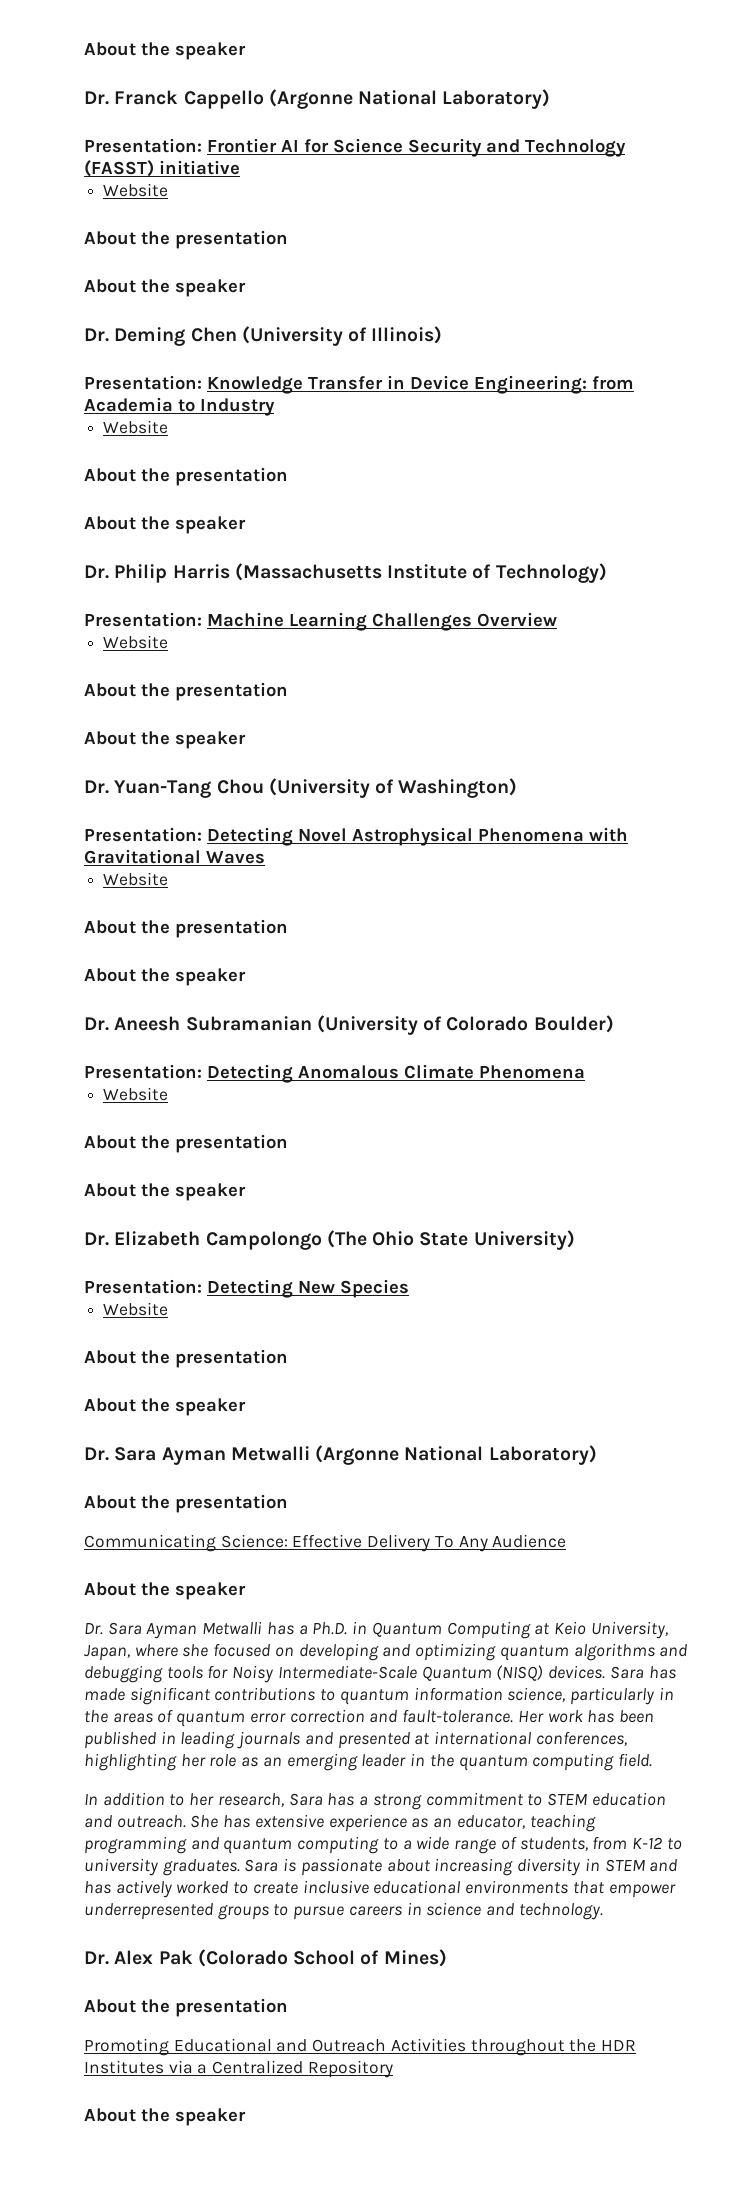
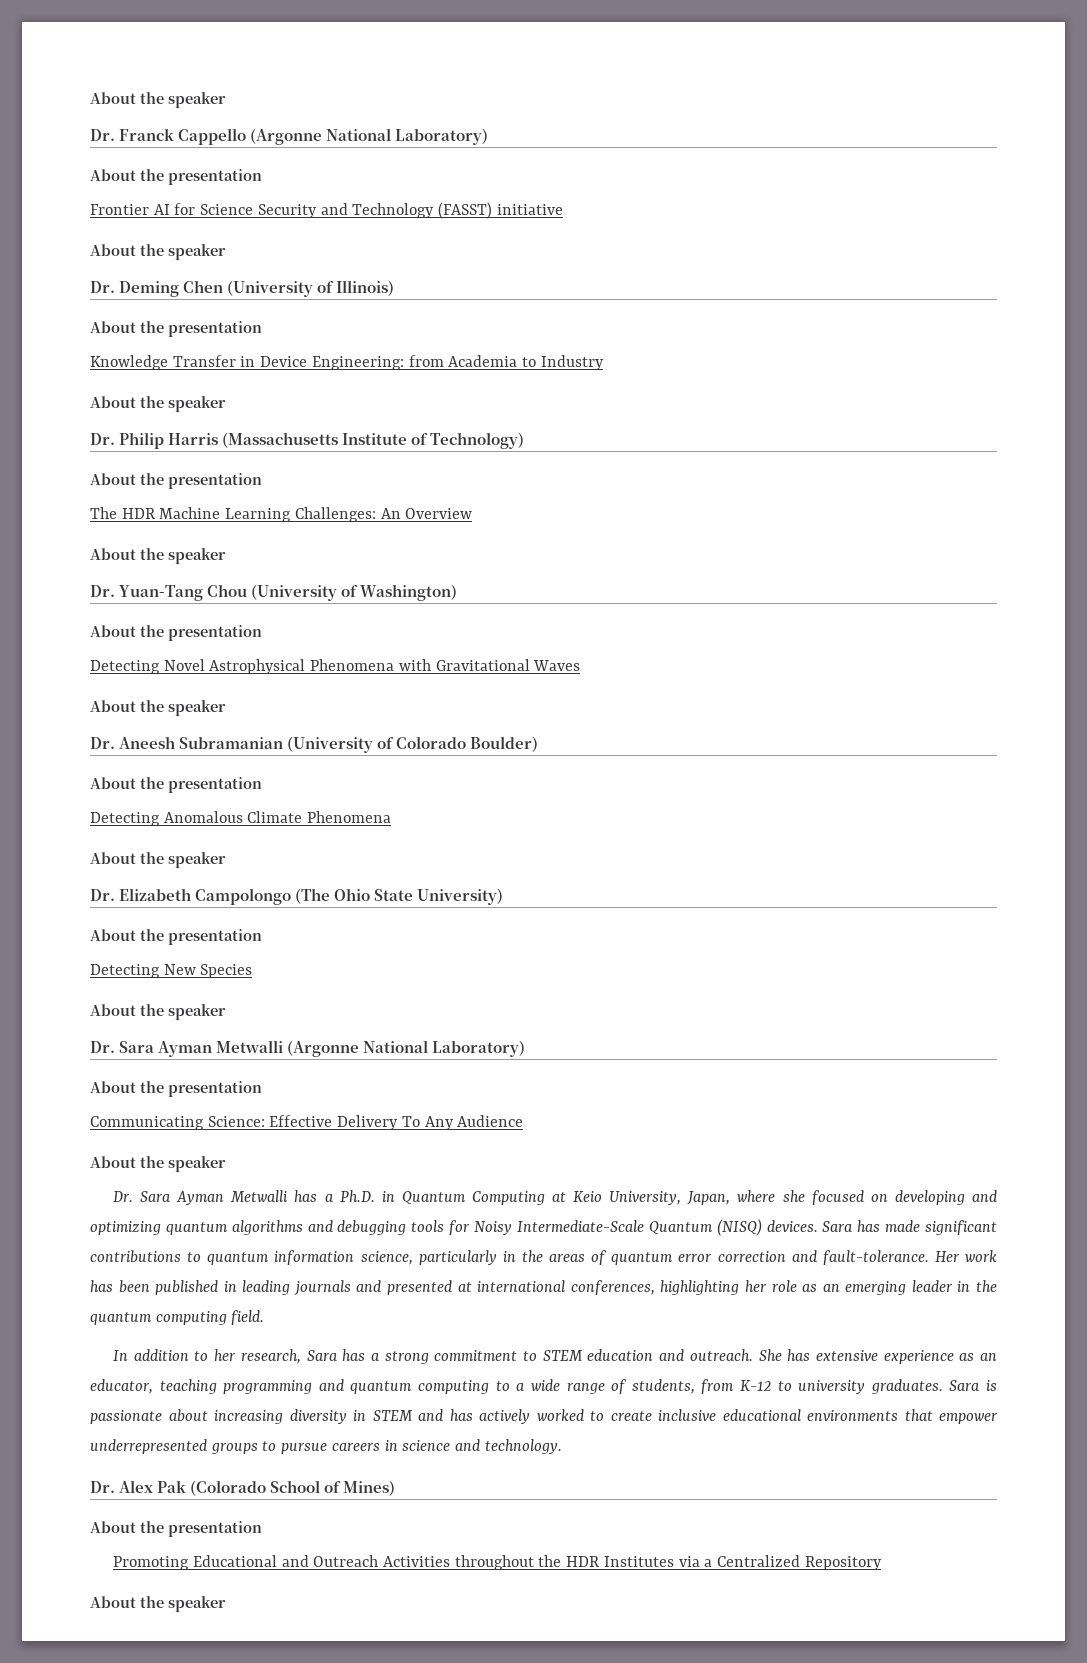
[84,138,202,153] Presentation: -> [90,169,262,185] About the presentation //
[103,183,169,197] [84,230,288,249] // Website // About the presentation -> (563, 209) none
[84,375,202,390] Presentation: -> [90,321,262,337] About the presentation //
[103,420,169,434] [84,467,288,486] // Website // About the presentation -> (604, 362) none
[84,612,557,631] [103,635,169,649] [84,682,288,701] Presentation: Machine Learning Challenges Overview // Website // About the presentation -> [90,473,262,489] [90,507,473,522] About the presentation // The HDR Machine Learning Challenges: An Overview
[84,827,202,842] Presentation: -> [90,625,262,641] About the presentation //
[103,872,169,886] [84,919,288,938] // Website // About the presentation -> (581, 665) none
[84,1064,202,1079] Presentation: -> [90,777,262,793] About the presentation //
[103,1087,169,1101] [84,1134,288,1153] // Website // About the presentation -> (392, 817) none
[84,1279,202,1294] Presentation: -> [90,929,262,945] About the presentation //
[103,1302,169,1316] [84,1349,288,1368] // Website // About the presentation -> (253, 971) none

